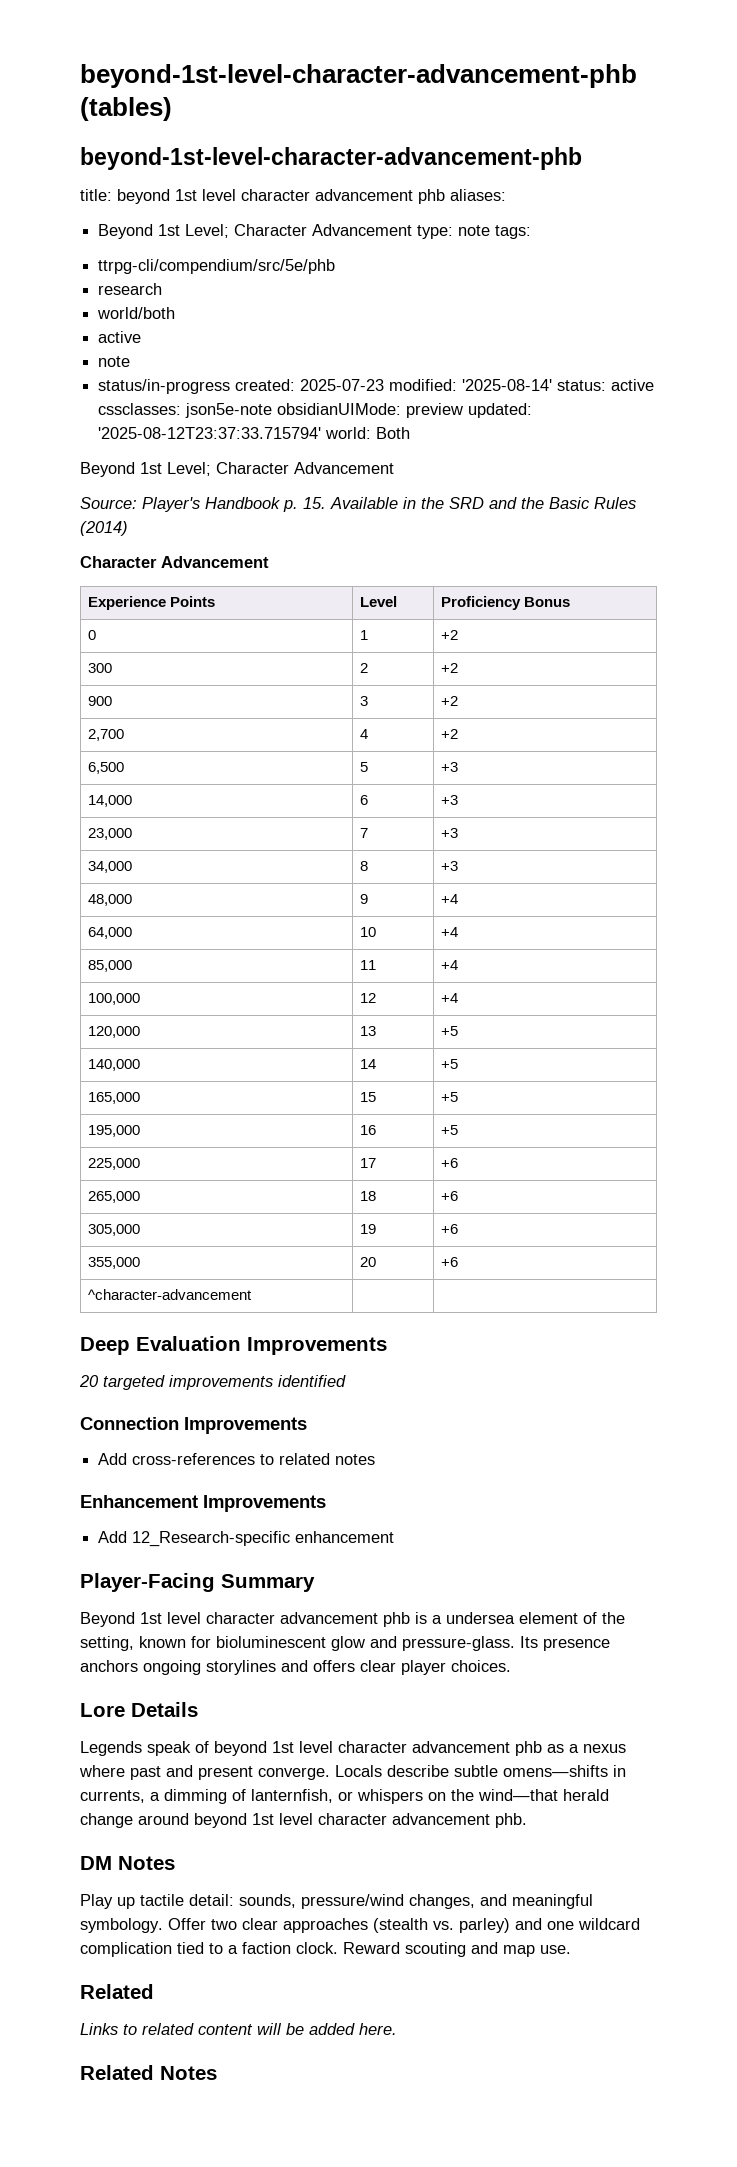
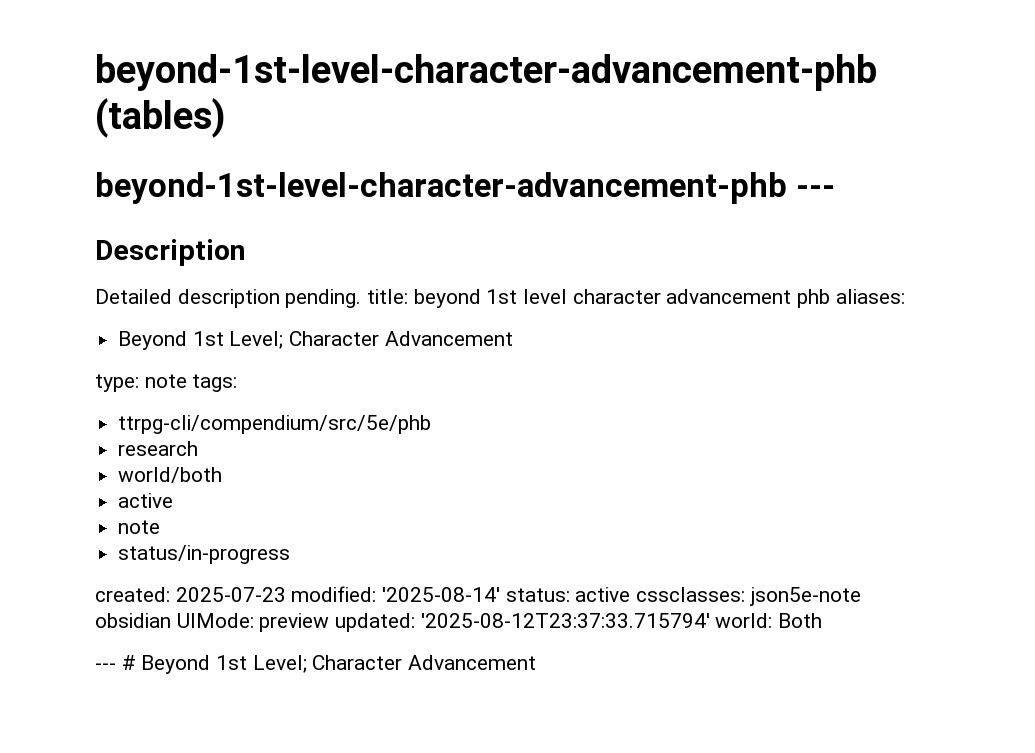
(582, 158) // -> [795,185,835,197] [95,239,246,266] [95,289,362,308] --- // Description // Detailed description pending.
(413, 230) none -> (513, 338) //
(231, 386) none -> (291, 554) //
[277,403,402,415] obsidianUIMode: -> [95,613,254,628] obsidian UIMode:
[80,462,394,477] [80,497,636,512] [80,521,128,536] [80,556,269,568] [87,596,215,610] [359,596,397,607] [440,596,570,610] [87,630,96,640] [359,630,368,640] [440,630,458,640] [87,663,112,673] [359,663,368,673] [440,663,458,673] [87,696,112,706] [359,696,368,706] [440,696,458,706] [87,729,124,741] [359,729,368,739] [440,729,458,739] [87,762,124,774] [359,762,368,772] [440,762,458,772] [87,795,132,807] [359,795,368,805] [440,795,458,805] [87,828,132,840] [359,828,368,838] [440,828,458,838] [87,861,132,873] [359,861,368,871] [440,861,458,871] [87,894,132,906] [359,894,368,904] [440,894,458,904] [87,927,132,939] [359,927,376,937] [440,927,458,937] [87,960,132,972] [359,960,376,970] [440,960,458,970] [87,993,140,1005] [359,993,376,1003] [440,993,458,1003] [87,1026,140,1038] [359,1026,376,1036] [440,1026,458,1036] [87,1059,140,1071] [359,1059,376,1069] [440,1059,458,1069] [87,1092,140,1104] [359,1092,376,1102] [440,1092,458,1102] [87,1125,140,1137] [359,1125,376,1135] [440,1125,458,1135] [87,1158,140,1170] [359,1158,376,1168] [440,1158,458,1168] [87,1191,140,1203] [359,1191,376,1201] [440,1191,458,1201] [87,1224,140,1236] [359,1224,376,1234] [440,1224,458,1234] [87,1257,140,1269] [359,1257,376,1267] [440,1257,458,1267] [87,1289,252,1300] [80,1336,387,1355] [79,1375,346,1390] [80,1417,307,1434] [98,1453,376,1465] [80,1495,326,1512] [98,1531,395,1547] [80,1573,315,1592] [80,1612,625,1627] [80,1636,610,1651] [80,1660,511,1675] [80,1702,198,1717] [80,1741,626,1756] [79,1765,626,1780] [80,1789,609,1804] [80,1813,527,1828] [80,1856,175,1870] [80,1894,593,1909] [80,1918,640,1933] [80,1942,571,1957] [80,1984,154,1999] [80,2023,397,2035] [80,2065,217,2080] Beyond 1st Level; Character Advancement // Source: Player's Handbook p. 15. Available in the SRD and the Basic Rules (2014) // Character Advancement // Experience Points | Level | Proficiency Bonus // 0 | 1 | +2 // 300 | 2 | +2 // 900 | 3 | +2 // 2,700 | 4 | +2 // 6,500 | 5 | +3 // 14,000 | 6 | +3 // 23,000 | 7 | +3 // 34,000 | 8 | +3 // 48,000 | 9 | +4 // 64,000 | 10 | +4 // 85,000 | 11 | +4 // 100,000 | 12 | +4 // 120,000 | 13 | +5 // 140,000 | 14 | +5 // 165,000 | 15 | +5 // 195,000 | 16 | +5 // 225,000 | 17 | +6 // 265,000 | 18 | +6 // 305,000 | 19 | +6 // 355,000 | 20 | +6 // ^character-advancement | | // Deep Evaluation Improvements // 20 targeted improvements identified // Connection Improvements // Add cross-references to related notes // Enhancement Improvements // Add 12_Research-specific enhancement // Player-Facing Summary // Beyond 1st level character advancement phb is a undersea element of the setting, known for bioluminescent glow and pressure-glass. Its presence anchors ongoing storylines and offers clear player choices. // Lore Details // Legends speak of beyond 1st level character advancement phb as a nexus where past and present converge. Locals describe subtle omens—shifts in currents, a dimming of lanternfish, or whispers on the wind—that herald change around beyond 1st level character advancement phb. // DM Notes // Play up tactile detail: sounds, pressure/wind changes, and meaningful symbology. Offer two clear approaches (stealth vs. parley) and one wildcard complication tied to a faction clock. Reward scouting and map use. // Related // Links to related content will be added here. // Related Notes -> [95,655,537,674] --- # Beyond 1st Level; Character Advancement

